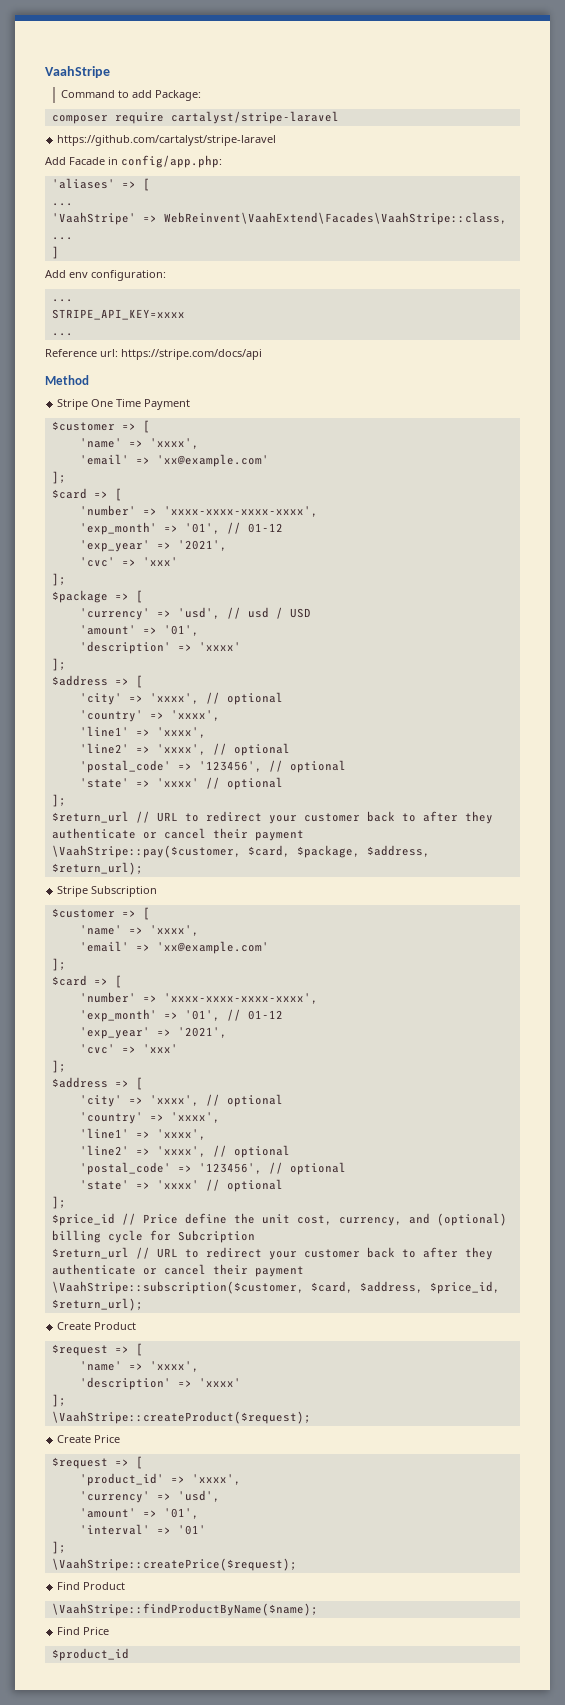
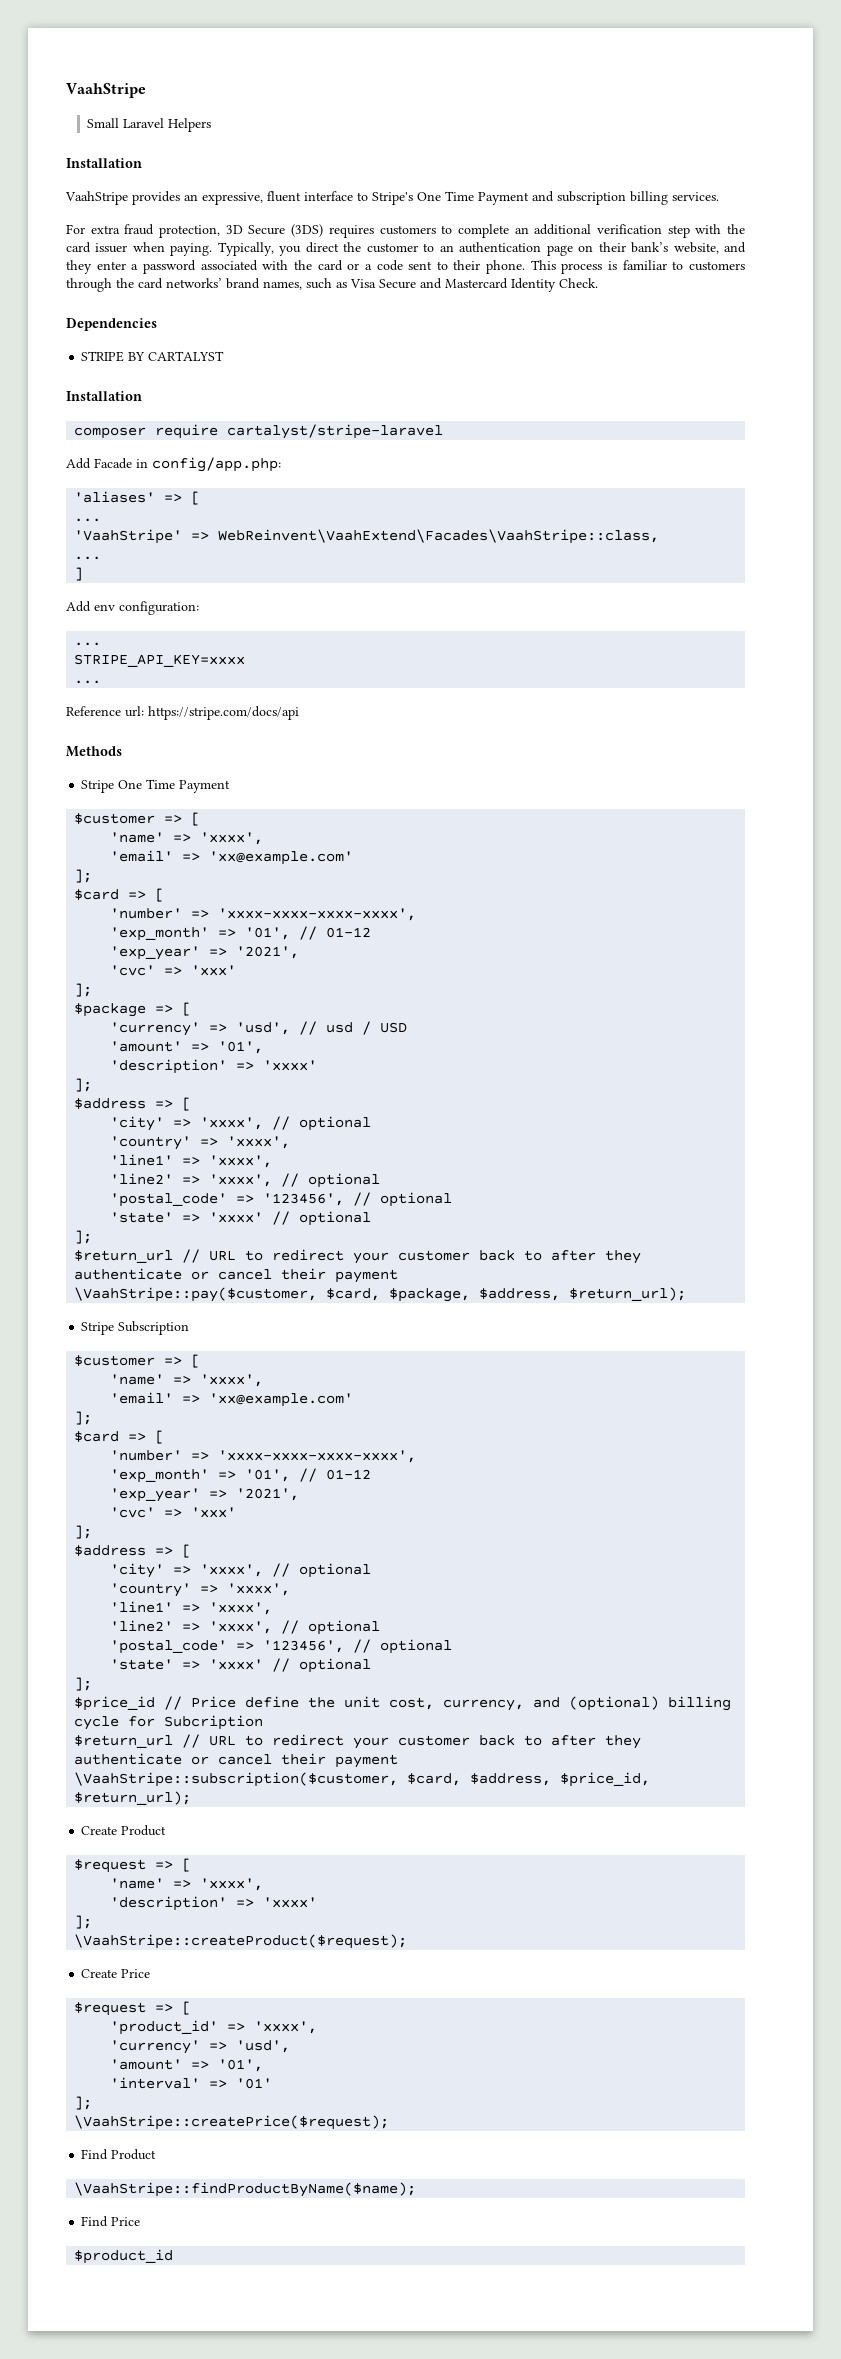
[61,90,202,101] Command to add Package: -> [87,118,212,132] [66,158,142,168] [65,191,719,205] [66,224,745,238] [66,242,747,256] [66,260,745,274] [66,278,598,292] [66,318,157,331] [81,351,225,362] [66,391,142,401] Small Laravel Helpers // Installation // VaahStripe provides an expressive, fluent interface to Stripe's One Time Payment and subscription billing services. // For extra fraud protection, 3D Secure (3DS) requires customers to complete an additional verification step with the card issuer when paying. Typically, you direct the customer to an authentication page on their bank’s website, and they enter a password associated with the card or a code sent to their phone. This process is familiar to customers through the card networks’ brand names, such as Visa Secure and Mastercard Identity Check. // Dependencies // STRIPE BY CARTALYST // Installation
[57,135,277,146] // https://github.com/cartalyst/stripe-laravel -> (444, 431) none
[45,375,89,385] Method -> [66,746,122,757] Methods

